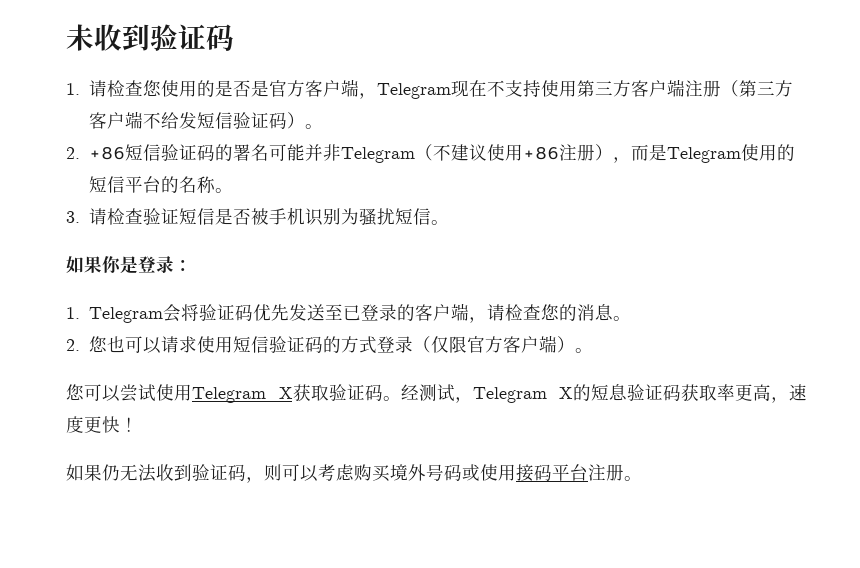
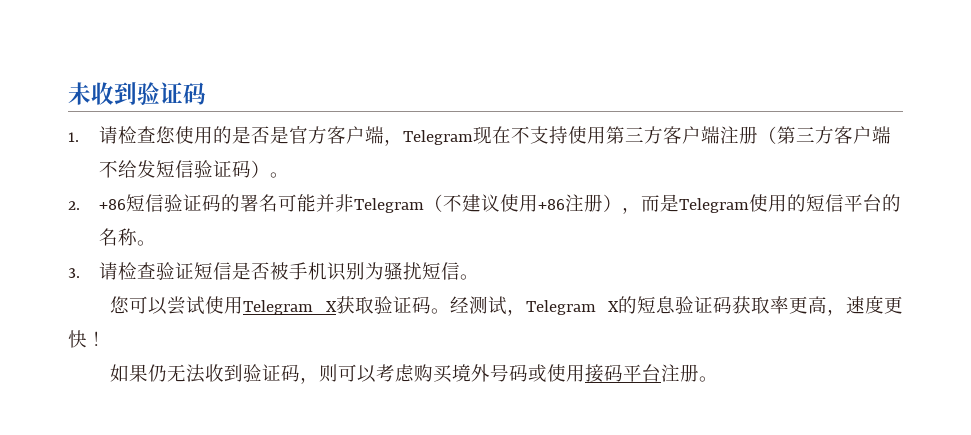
[66,256,192,274] [66,303,631,323] [66,335,593,354] // 如果你是登录： // 1. Telegram会将验证码优先发送至已登录的客户端，请检查您的消息。 // 2.您也可以请求使用短信验证码的方式登录（仅限官方客户端）。 -> (480, 277) none

